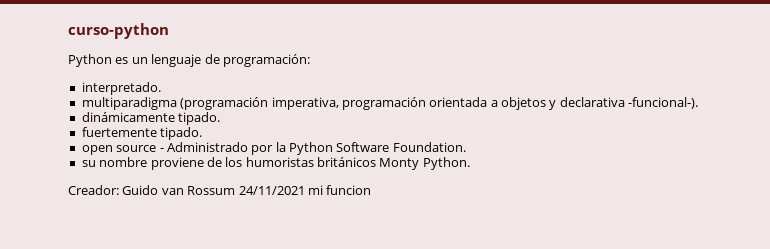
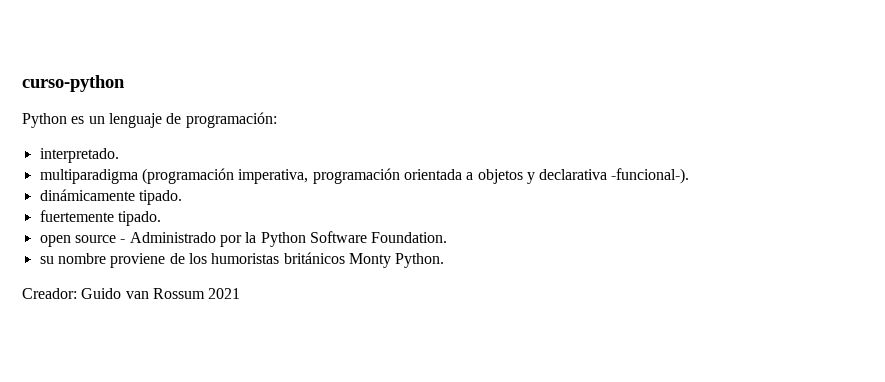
[238,185,372,195] 24/11/2021 mi funcion -> [208,288,241,299] 2021

